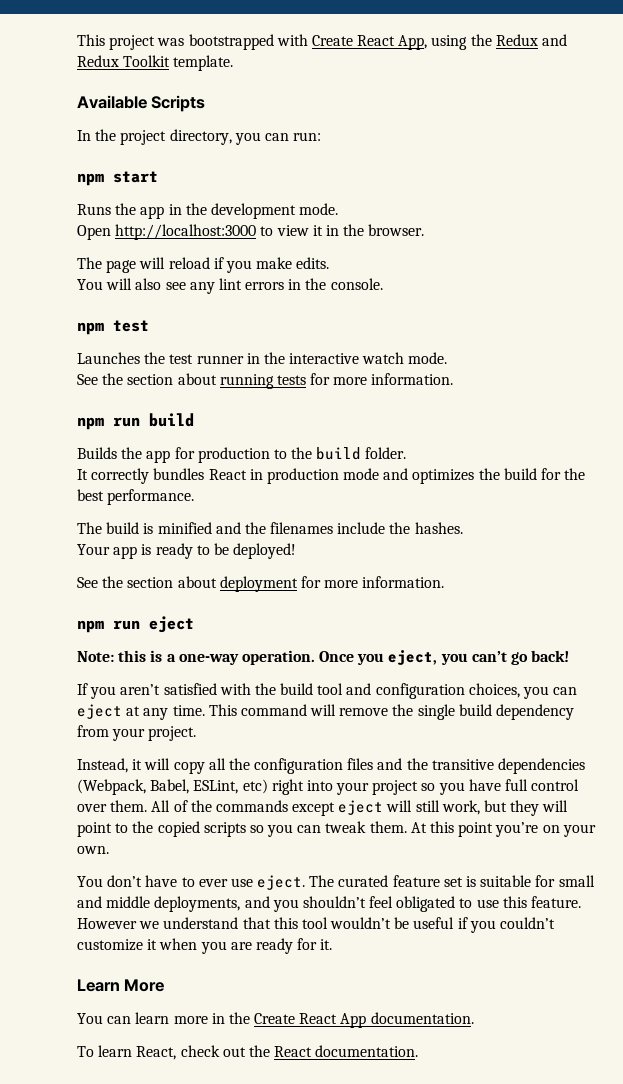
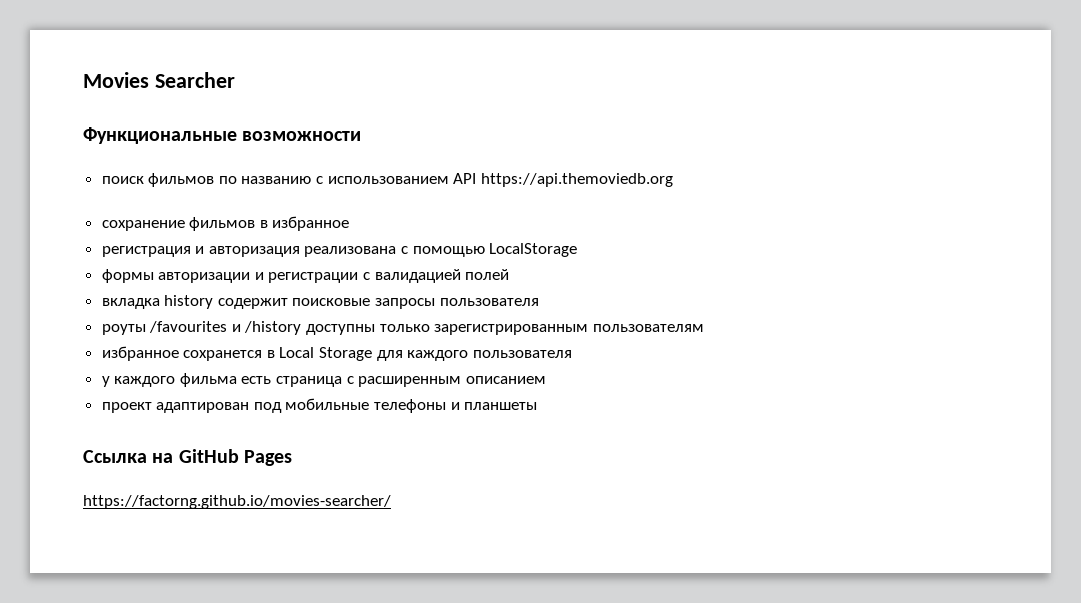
[77,34,568,50] [77,55,234,71] [77,95,206,112] [77,129,322,145] [77,171,158,186] [77,203,339,219] [77,224,425,240] [77,257,330,273] [77,278,383,294] [77,320,149,335] [77,352,448,364] [77,373,454,389] [77,413,194,430] [77,447,407,463] [77,468,586,484] [77,489,195,505] [77,522,463,534] [77,543,297,559] [77,576,445,592] [77,616,194,633] [77,650,570,665] [77,683,578,699] [77,704,575,720] [77,725,197,741] [77,758,586,774] [77,779,580,795] [77,800,569,816] [77,821,596,837] [77,846,109,854] [77,875,595,890] [77,896,582,912] [77,917,556,933] [77,938,333,954] [77,979,165,992] [77,1012,474,1028] [77,1045,419,1060] This project was bootstrapped with Create React App, using the Redux and Redux Toolkit template. // Available Scripts // In the project directory, you can run: // npm start // Runs the app in the development mode. // Open http://localhost:3000 to view it in the browser. // The page will reload if you make edits. // You will also see any lint errors in the console. // npm test // Launches the test runner in the interactive watch mode. // See the section about running tests for more information. // npm run build // Builds the app for production to the build folder. // It correctly bundles React in production mode and optimizes the build for the best performance. // The build is minified and the filenames include the hashes. // Your app is ready to be deployed! // See the section about deployment for more information. // npm run eject // Note: this is a one-way operation. Once you eject, you can’t go back! // If you aren’t satisfied with the build tool and configuration choices, you can eject at any time. This command will remove the single build dependency from your project. // Instead, it will copy all the configuration files and the transitive dependencies (Webpack, Babel, ESLint, etc) right into your project so you have full control over them. All of the commands except eject will still work, but they will point to the copied scripts so you can tweak them. At this point you’re on your own. // You don’t have to ever use eject. The curated feature set is suitable for small and middle deployments, and you shouldn’t feel obligated to use this feature. However we understand that this tool wouldn’t be useful if you couldn’t customize it when you are ready for it. // Learn More // You can learn more in the Create React App documentation. // To learn React, check out the React documentation. -> [83,72,235,88] [83,127,362,144] [101,173,673,187] [101,216,350,231] [101,243,578,257] [101,269,510,283] [101,295,539,309] [101,321,704,335] [101,346,572,361] [101,373,546,387] [101,398,538,413] [83,449,293,466] [83,495,391,509] Movies Searcher // Функциональные возможности // поиск фильмов по названию с использованием API https://api.themoviedb.org // сохранение фильмов в избранное // регистрация и авторизация реализована с помощью LocalStorage // формы авторизации и регистрации с валидацией полей // вкладка history содержит поисковые запросы пользователя // роуты /favourites и /history доступны только зарегистрированным пользователям // избранное сохранется в Local Storage для каждого пользователя // у каждого фильма есть страница с расширенным описанием // проект адаптирован под мобильные телефоны и планшеты // Ссылка на GitHub Pages // https://factorng.github.io/movies-searcher/

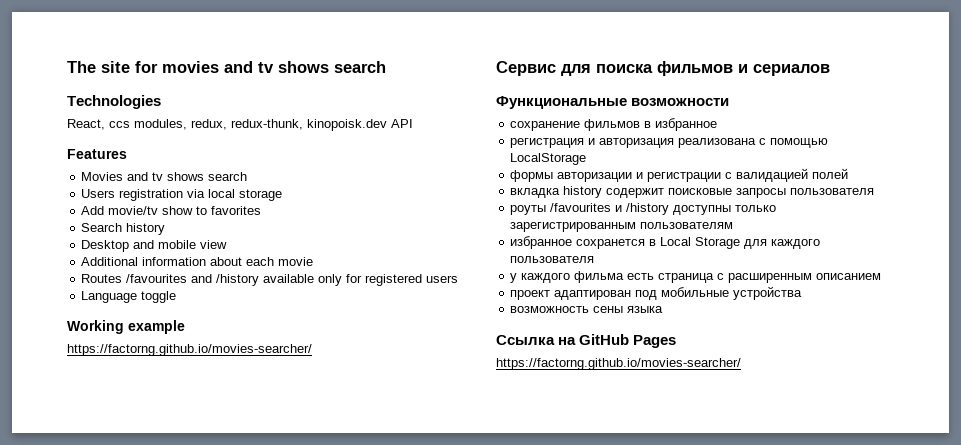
[83,72,235,88] [83,127,362,144] [101,173,673,187] Movies Searcher // Функциональные возможности // поиск фильмов по названию с использованием API https://api.themoviedb.org -> [67,61,386,73] [67,95,161,109] [67,119,413,131] [67,149,127,159] [81,172,248,181] [81,189,283,201] [81,206,262,215] [81,223,166,235] [81,240,228,252] [81,257,314,266] [81,274,459,286] [81,291,177,303] [67,320,185,334] [67,344,312,356] [496,61,830,76] [496,96,730,109] The site for movies and tv shows search // Technologies // React, ccs modules, redux, redux-thunk, kinopoisk.dev API // Features // Movies and tv shows search // Users registration via local storage // Add movie/tv show to favorites // Search history // Desktop and mobile view // Additional information about each movie // Routes /favourites and /history available only for registered users // Language toggle // Working example // https://factorng.github.io/movies-searcher/ // Сервис для поиска фильмов и сериалов // Функциональные возможности
[374,399,538,413] телефоны и планшеты -> [733,286,803,300] [510,306,664,313] устройства // возможность сены языка

